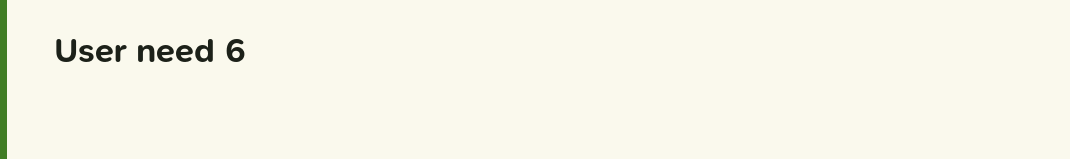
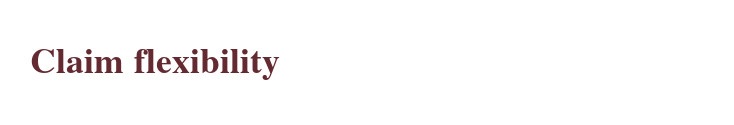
[54,38,246,63] User need 6 -> [30,49,280,81] Claim flexibility

